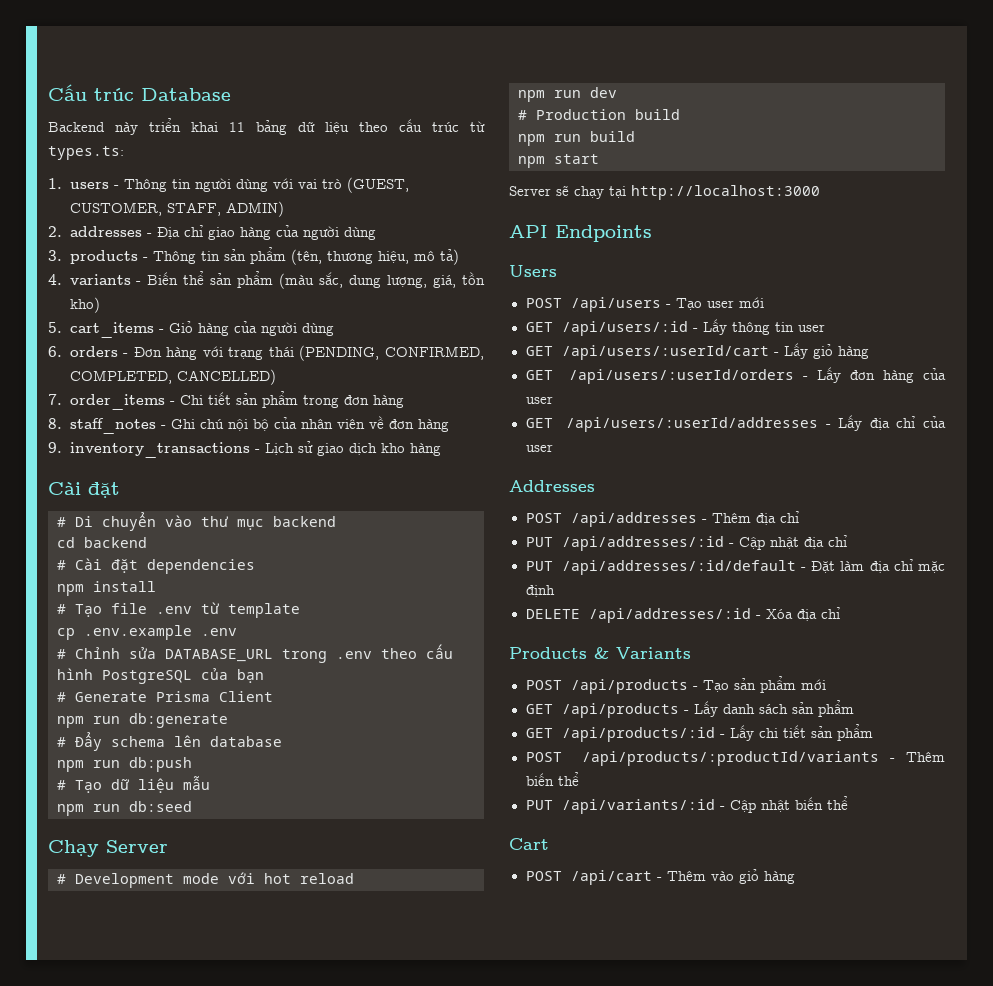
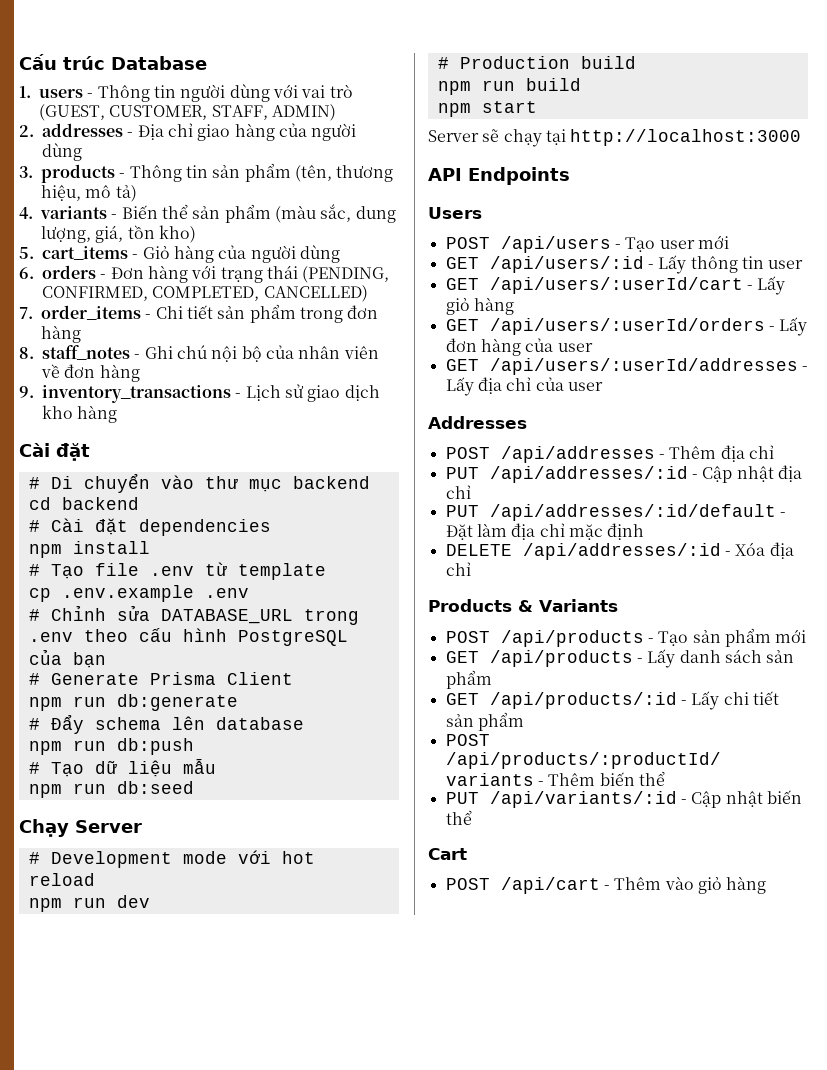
[48,118,485,135] [48,146,124,160] // Backend này triển khai 11 bảng dữ liệu theo cấu trúc từ types.ts: -> (207, 63) none

